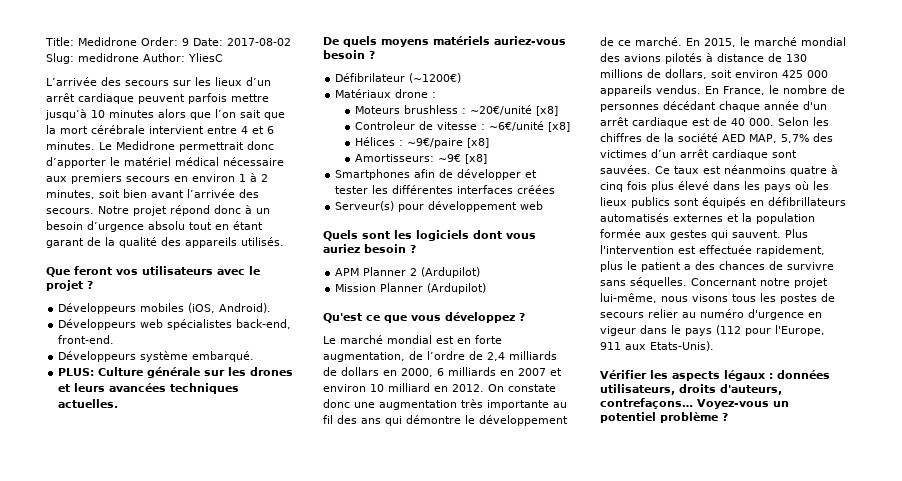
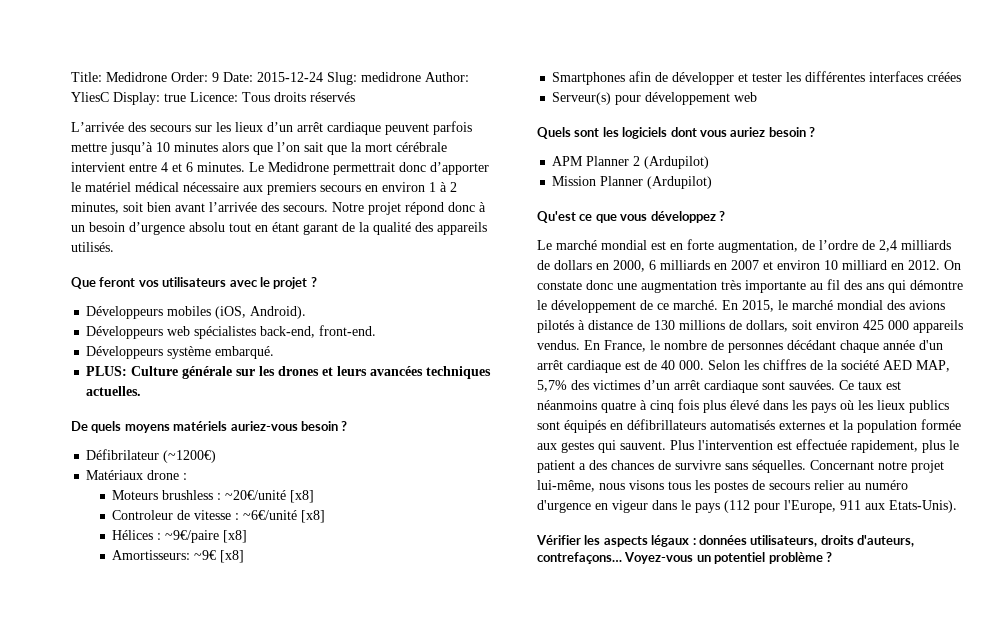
[227,38,291,46] 2017-08-02 -> [257,72,323,82] 2015-12-24
(223, 57) none -> [113,92,355,105] Display: true Licence: Tous droits réservés

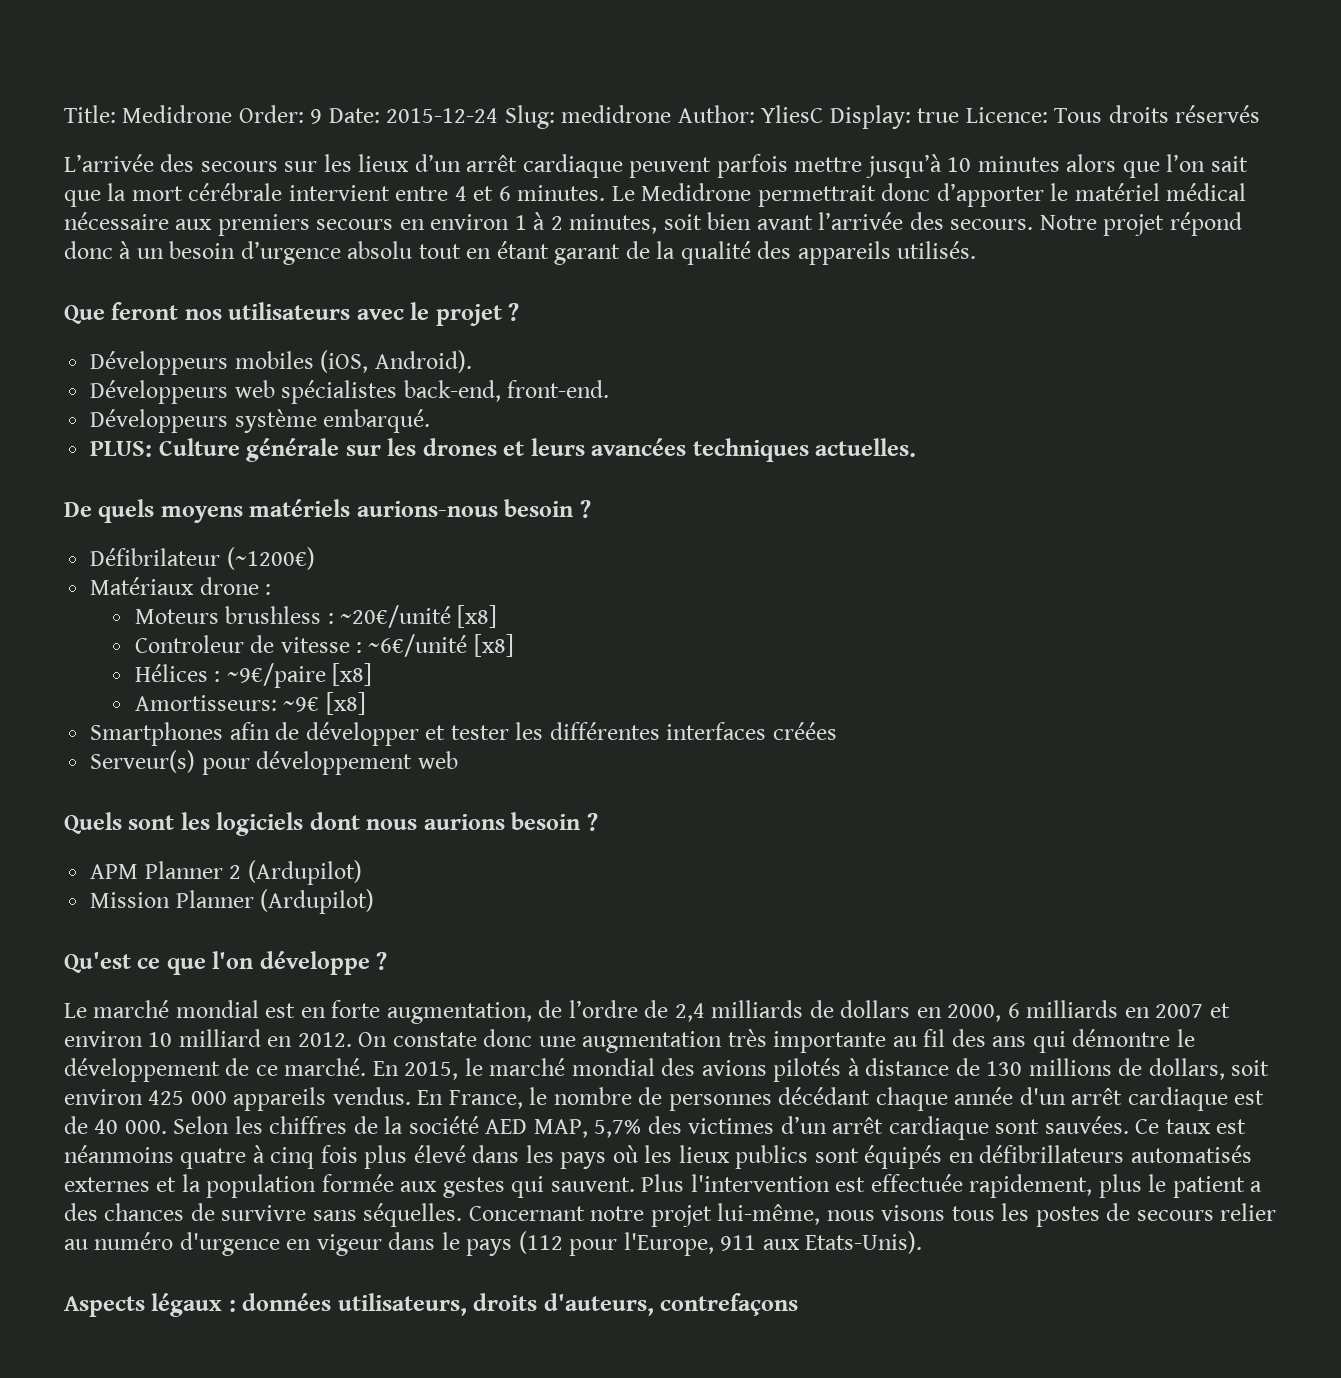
[138,280,159,287] vos -> [184,309,222,320] nos
[230,421,298,431] auriez-vous -> [356,501,498,517] aurions-nous
[699,127,766,137] vous auriez -> [366,814,505,830] nous aurions
[620,211,716,223] vous développez -> [212,951,370,975] l'on développe
[536,535,648,547] Vérifier les aspects -> [64,1296,145,1317] Aspects
[537,552,832,564] contrefaçons… Voyez-vous un potentiel problème ? -> [660,1293,799,1316] contrefaçons

